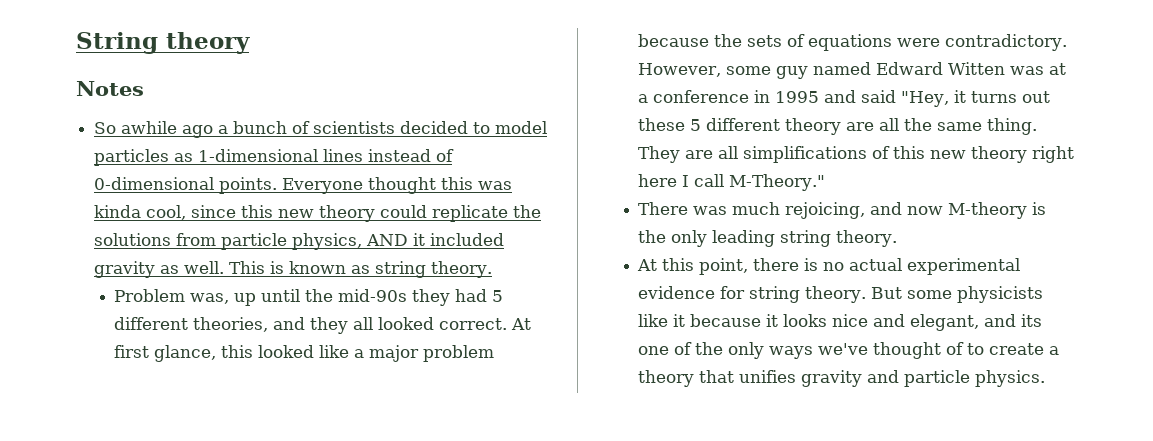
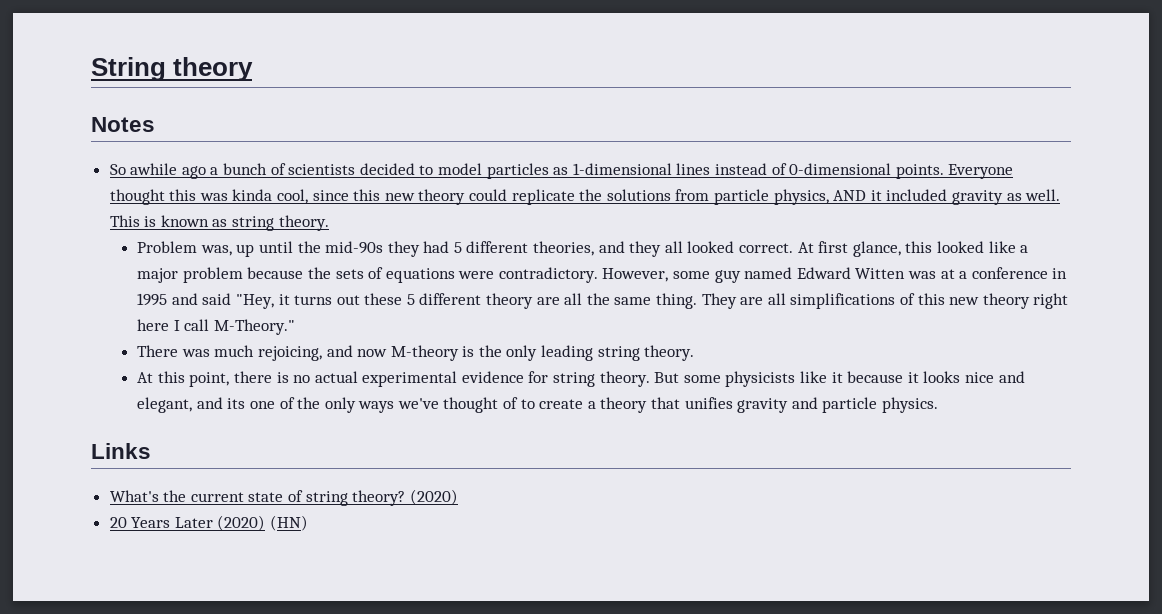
(1046, 378) none -> [91,443,151,459] [109,489,458,506] [109,515,309,531] // Links // What's the current state of string theory? (2020) // 20 Years Later (2020) (HN)

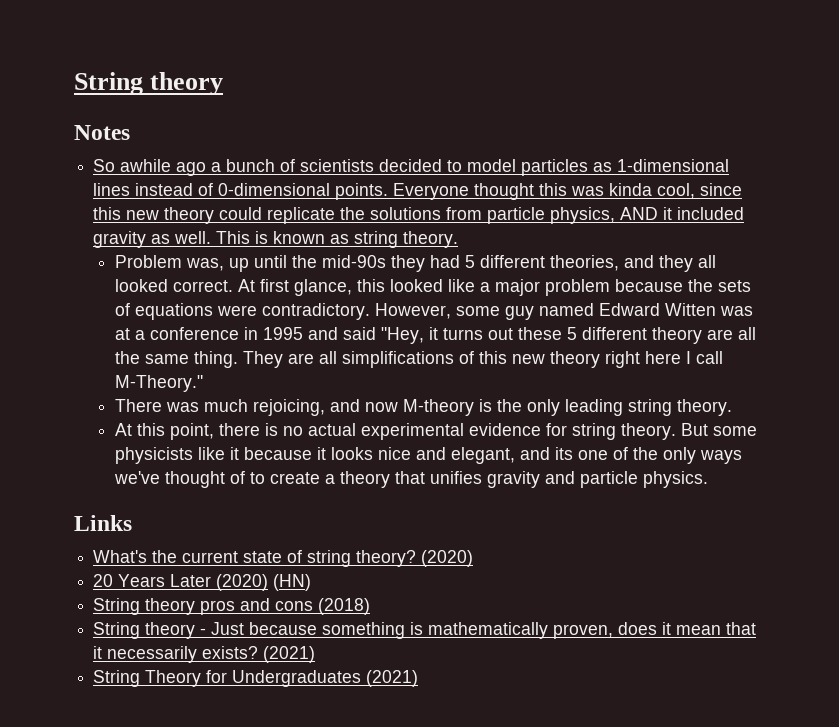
(309, 523) none -> [93,598,371,615] [93,622,757,639] [93,646,316,663] [93,670,419,687] // String theory pros and cons (2018) // String theory - Just because something is mathematically proven, does it mean that it necessarily exists? (2021) // String Theory for Undergraduates (2021)

